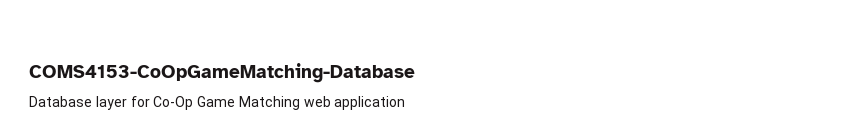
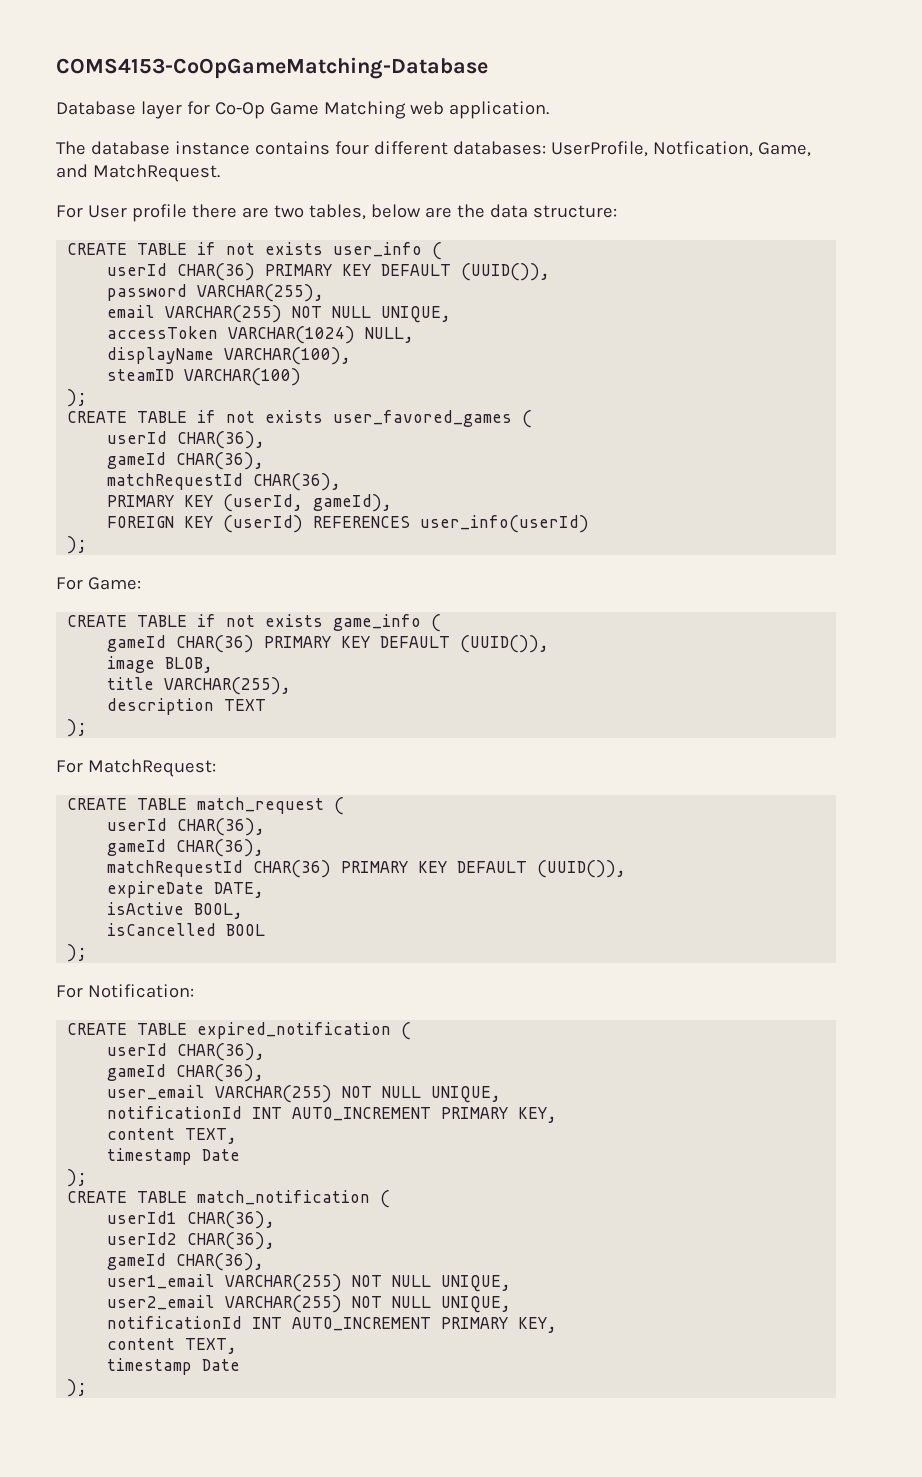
[334,96,406,110] application -> [448,101,549,119] [56,141,811,157] [56,164,220,182] [56,204,617,222] [67,242,443,260] [107,263,551,281] [107,284,325,302] [107,305,452,323] [107,326,415,344] [107,347,352,365] [107,368,302,386] [67,389,88,407] [67,410,533,428] [107,431,266,449] [107,452,265,470] [107,473,342,491] [107,494,393,512] [107,515,590,533] [67,536,88,554] [56,577,141,590] [67,614,442,632] [107,635,550,653] [107,656,214,673] [107,677,292,695] [107,698,267,715] [67,719,88,737] [56,759,216,777] [67,797,345,815] [107,818,266,836] [107,839,265,857] [107,860,627,878] [107,881,265,898] [107,902,244,919] [107,923,266,936] [67,944,88,962] [56,984,194,998] [67,1022,412,1040] [107,1043,266,1061] [107,1064,265,1082] [107,1085,502,1103] [107,1106,558,1123] [107,1128,238,1144] [107,1148,241,1165] [67,1169,88,1187] [67,1190,391,1208] [107,1211,276,1229] [107,1232,276,1250] [107,1253,265,1271] [107,1274,512,1292] [107,1295,512,1313] [107,1316,558,1333] [107,1338,238,1354] [107,1358,241,1375] [67,1379,88,1397] application. // The database instance contains four different databases: UserProfile, Notfication, Game, and MatchRequest. // For User profile there are two tables, below are the data structure: // CREATE TABLE if not exists user_info ( // userId CHAR(36) PRIMARY KEY DEFAULT (UUID()), // password VARCHAR(255), // email VARCHAR(255) NOT NULL UNIQUE, // accessToken VARCHAR(1024) NULL, // displayName VARCHAR(100), // steamID VARCHAR(100) // ); // CREATE TABLE if not exists user_favored_games ( // userId CHAR(36), // gameId CHAR(36), // matchRequestId CHAR(36), // PRIMARY KEY (userId, gameId), // FOREIGN KEY (userId) REFERENCES user_info(userId) // ); // For Game: // CREATE TABLE if not exists game_info ( // gameId CHAR(36) PRIMARY KEY DEFAULT (UUID()), // image BLOB, // title VARCHAR(255), // description TEXT // ); // For MatchRequest: // CREATE TABLE match_request ( // userId CHAR(36), // gameId CHAR(36), // matchRequestId CHAR(36) PRIMARY KEY DEFAULT (UUID()), // expireDate DATE, // isActive BOOL, // isCancelled BOOL // ); // For Notification: // CREATE TABLE expired_notification ( // userId CHAR(36), // gameId CHAR(36), // user_email VARCHAR(255) NOT NULL UNIQUE, // notificationId INT AUTO_INCREMENT PRIMARY KEY, // content TEXT, // timestamp Date // ); // CREATE TABLE match_notification ( // userId1 CHAR(36), // userId2 CHAR(36), // gameId CHAR(36), // user1_email VARCHAR(255) NOT NULL UNIQUE, // user2_email VARCHAR(255) NOT NULL UNIQUE, // notificationId INT AUTO_INCREMENT PRIMARY KEY, // content TEXT, // timestamp Date // );

